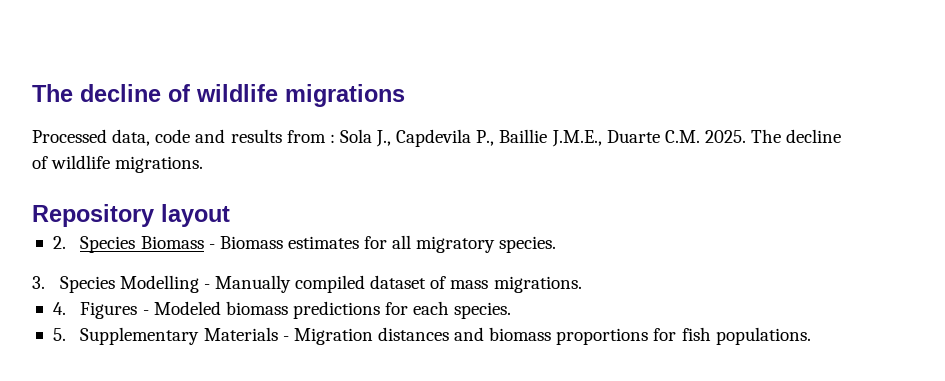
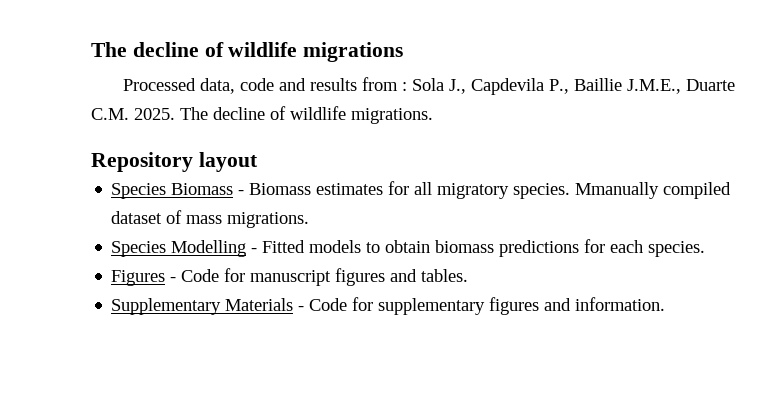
[52,236,66,249] 2. -> (258, 162) none
[32,275,291,293] // 3. Species Modelling - Manually -> [575,182,660,199] Mmanually
[52,301,221,319] 4. Figures - Modeled -> [111,240,431,257] Species Modelling - Fitted models to obtain
[52,327,811,345] 5. Supplementary Materials - Migration distances and biomass proportions for fish populations. -> [111,268,469,286] [111,297,666,315] Figures - Code for manuscript figures and tables. // Supplementary Materials - Code for supplementary figures and information.

